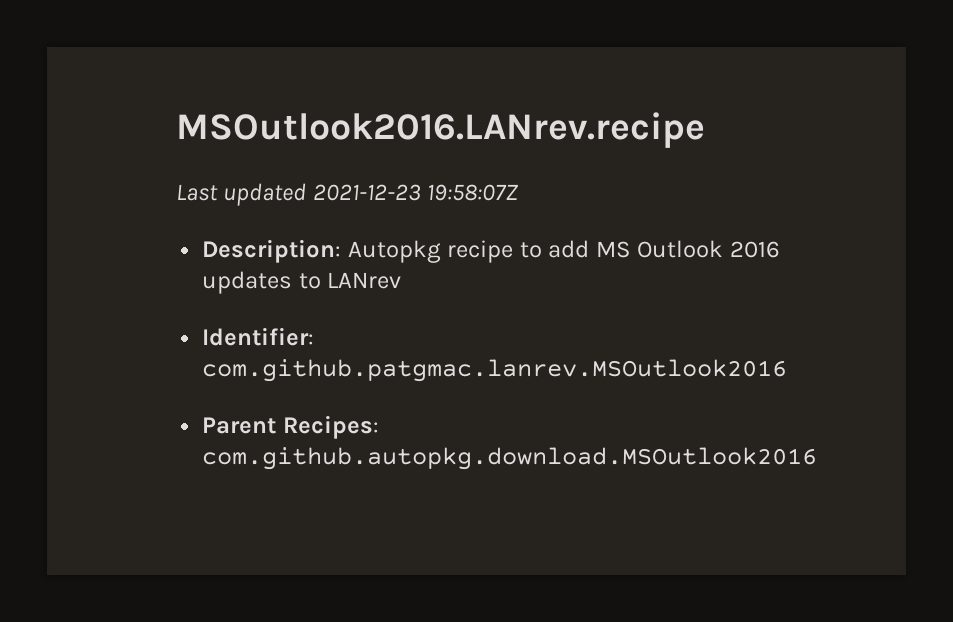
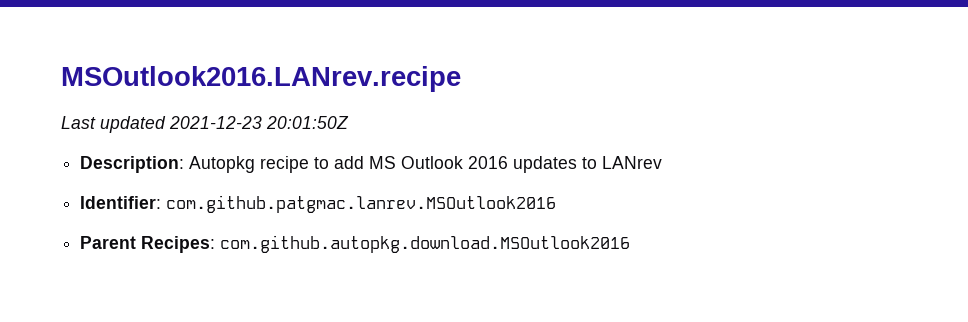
[427,184,519,201] 19:58:07Z -> [266,116,349,129] 20:01:50Z

